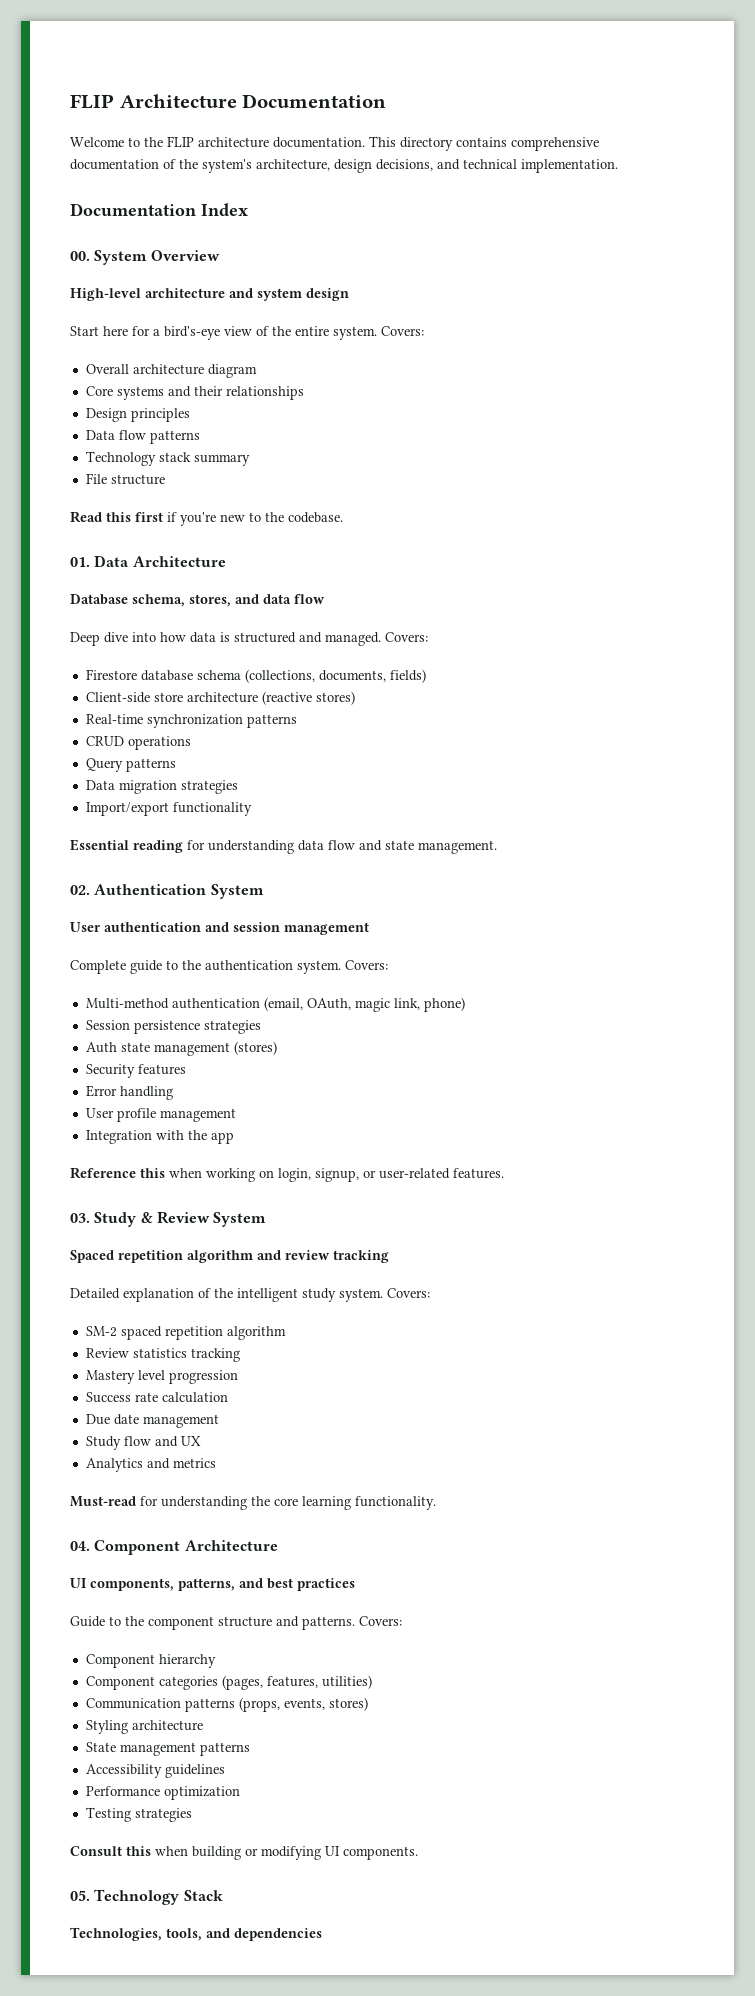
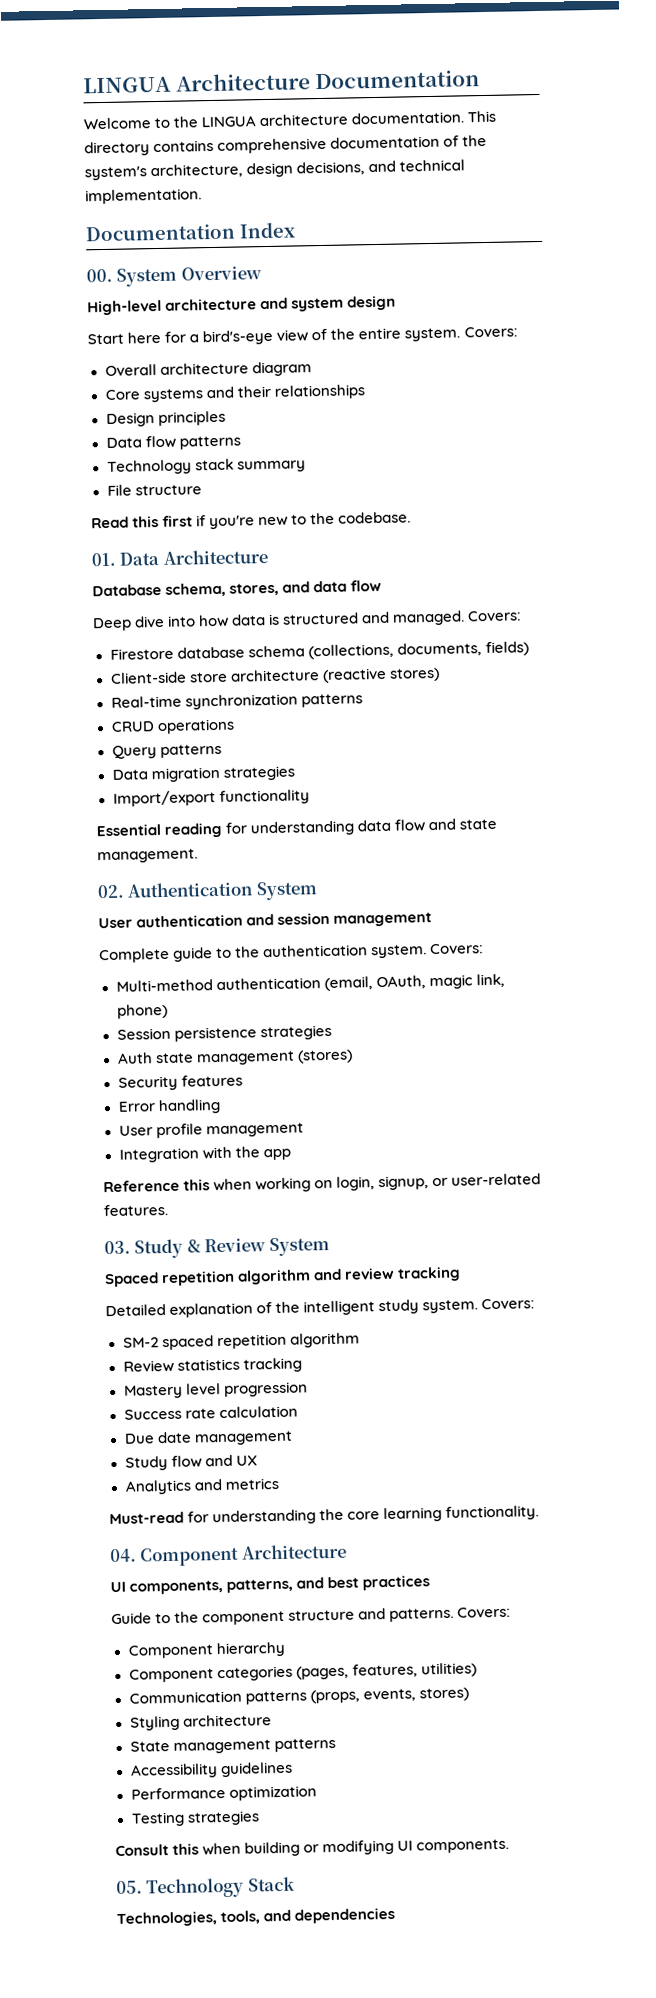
[70,94,114,109] FLIP -> [83,76,172,94] LINGUA
[167,136,194,147] FLIP -> [201,115,257,128] LINGUA

